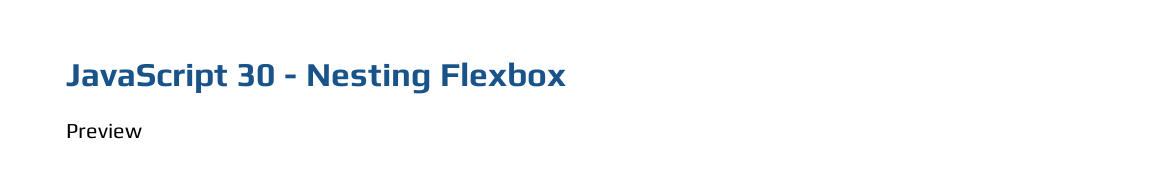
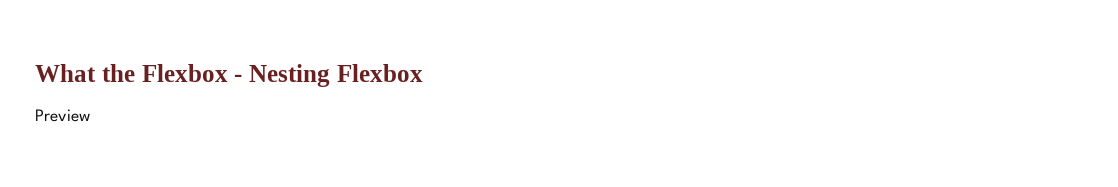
[66,63,276,93] JavaScript 30 -> [35,64,228,82] What the Flexbox

